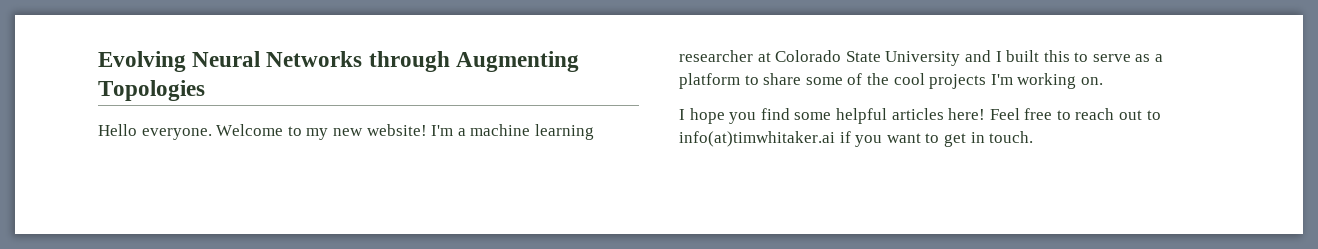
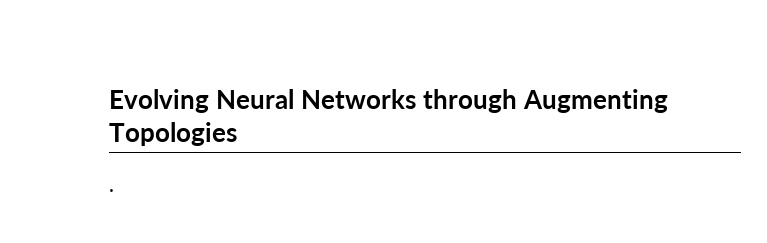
[98,124,594,140] [679,50,1164,66] [679,73,1103,89] [679,108,1161,124] [679,131,1034,147] Hello everyone. Welcome to my new website! I'm a machine learning researcher at Colorado State University and I built this to serve as a platform to share some of the cool projects I'm working on. // I hope you find some helpful articles here! Feel free to reach out to info(at)timwhitaker.ai if you want to get in touch. -> [109,189,114,192] .

